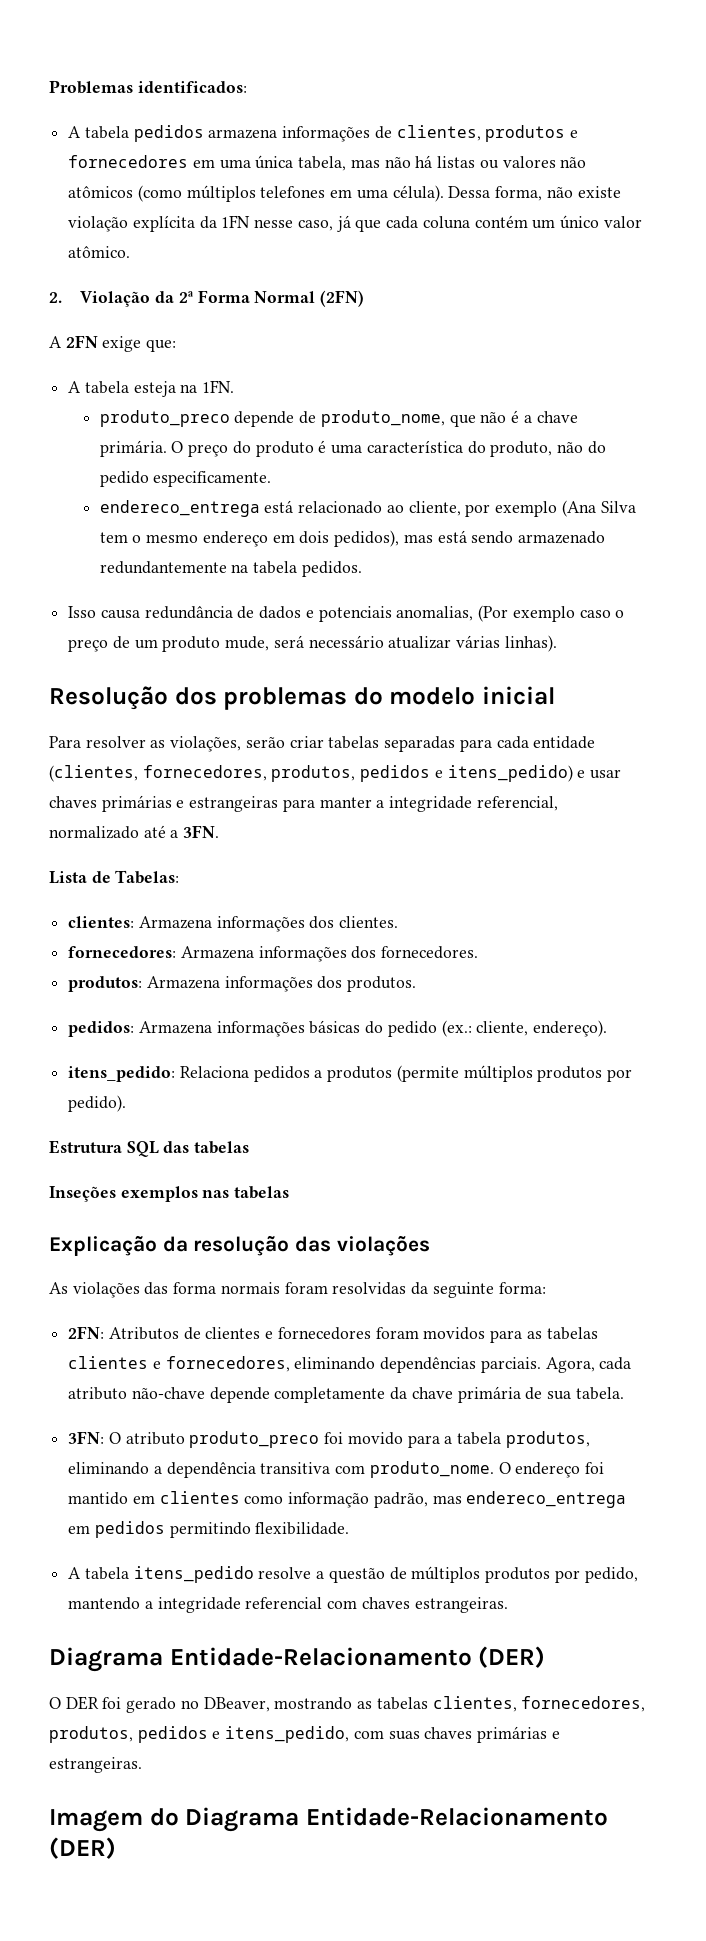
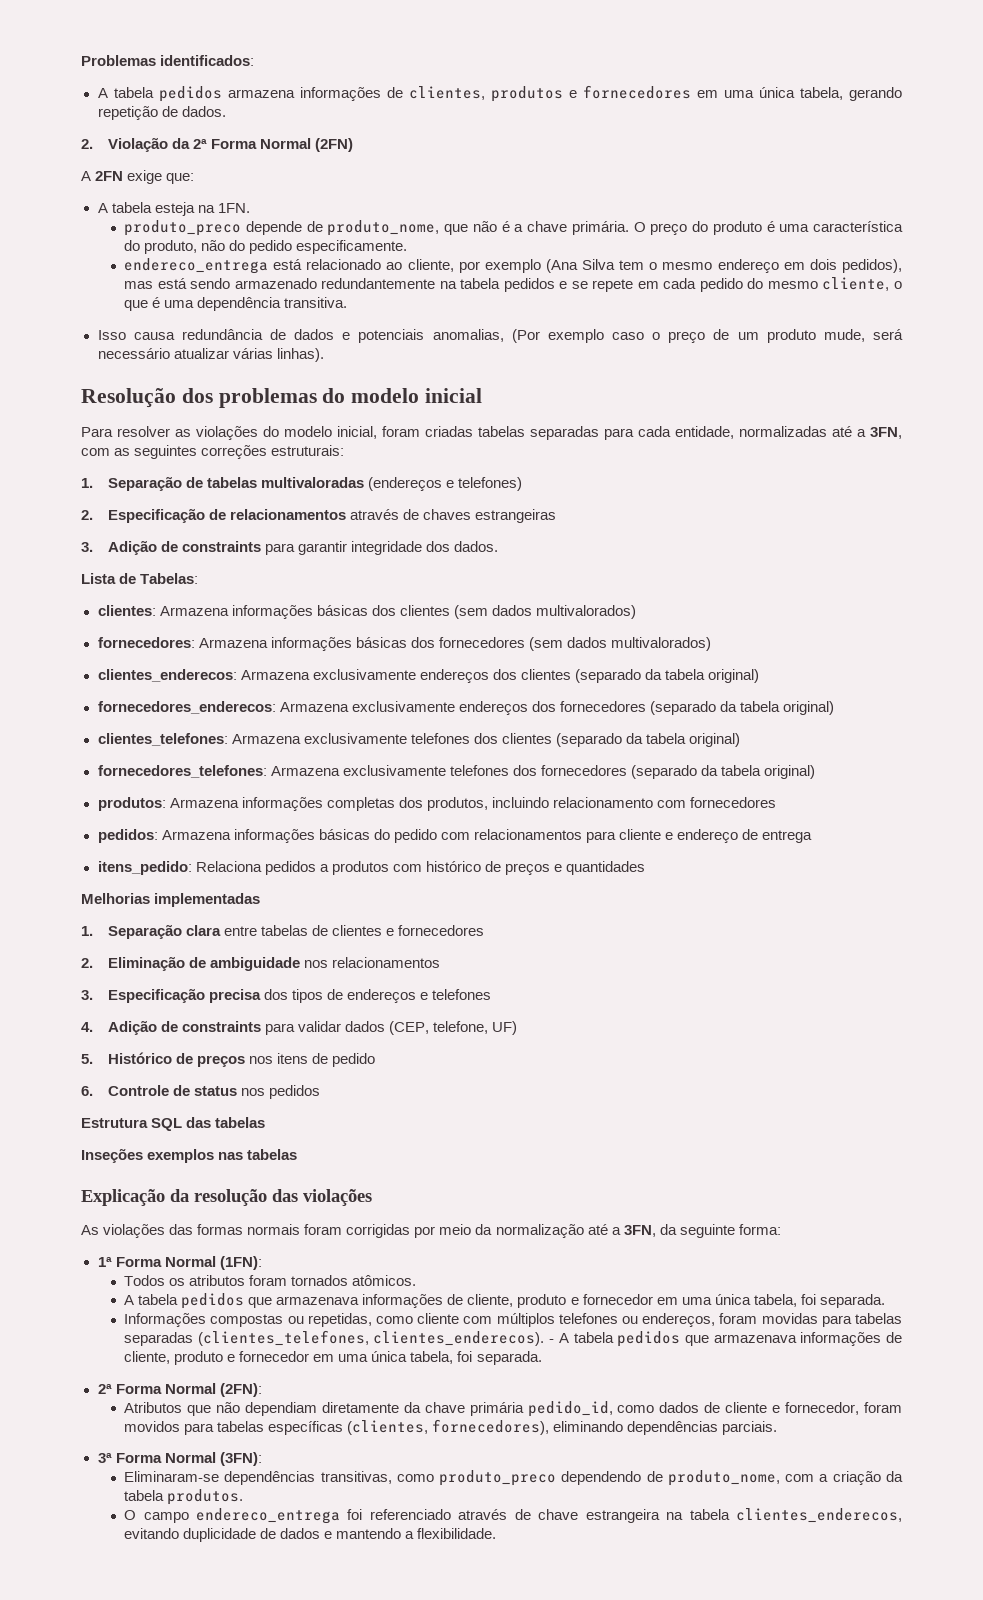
[350,155,587,169] [68,185,621,202] [68,215,642,232] [68,246,131,258] mas não há listas ou valores não atômicos (como múltiplos telefones em uma célula). Dessa forma, não existe violação explícita da 1FN nesse caso, já que cada coluna contém um único valor atômico. -> [849,87,903,101] [97,106,226,120] gerando repetição de dados.
[301,561,362,577] pedidos. -> [503,277,902,292] [124,297,348,311] pedidos e se repete em cada pedido do mesmo cliente, o que é uma dependência transitiva.
[170,736,596,752] [49,765,622,782] [49,795,558,812] [49,825,220,839] violações, serão criar tabelas separadas para cada entidade (clientes, fornecedores, produtos, pedidos e itens_pedido) e usar chaves primárias e estrangeiras para manter a integridade referencial, normalizado até a 3FN. -> [196,426,902,440] [81,445,345,459] [81,476,522,491] [81,508,556,523] [81,540,498,555] violações do modelo inicial, foram criadas tabelas separadas para cada entidade, normalizadas até a 3FN, com as seguintes correções estruturais: // 1. Separação de tabelas multivaloradas (endereços e telefones) // 2. Especificação de relacionamentos através de chaves estrangeiras // 3. Adição de constraints para garantir integridade dos dados.
[309,916,399,929] [68,946,479,962] [68,976,417,992] dos clientes. // fornecedores: Armazena informações dos fornecedores. // produtos: Armazena informações dos produtos. -> [316,605,636,619] [97,637,711,651] [97,669,759,683] [97,701,834,715] [97,733,740,747] [97,765,815,779] [97,797,776,811] básicas dos clientes (sem dados multivalorados) // fornecedores: Armazena informações básicas dos fornecedores (sem dados multivalorados) // clientes_enderecos: Armazena exclusivamente endereços dos clientes (separado da tabela original) // fornecedores_enderecos: Armazena exclusivamente endereços dos fornecedores (separado da tabela original) // clientes_telefones: Armazena exclusivamente telefones dos clientes (separado da tabela original) // fornecedores_telefones: Armazena exclusivamente telefones dos fornecedores (separado da tabela original) // produtos: Armazena informações completas dos produtos, incluindo relacionamento com fornecedores
[441,1020,608,1037] (ex.: cliente, endereço). -> [440,829,813,843] com relacionamentos para cliente e endereço de entrega
[396,1065,633,1082] [68,1095,127,1112] (permite múltiplos produtos por pedido). -> [392,861,646,875] [81,893,261,907] [81,924,484,939] [81,956,440,971] [81,988,491,1003] [81,1020,517,1035] [81,1052,375,1067] [81,1085,320,1099] com histórico de preços e quantidades // Melhorias implementadas // 1. Separação clara entre tabelas de clientes e fornecedores // 2. Eliminação de ambiguidade nos relacionamentos // 3. Especificação precisa dos tipos de endereços e telefones // 4. Adição de constraints para validar dados (CEP, telefone, UF) // 5. Histórico de preços nos itens de pedido // 6. Controle de status nos pedidos
[173,1282,217,1294] forma -> [197,1224,244,1235] formas
[332,1282,546,1298] [68,1326,598,1343] [68,1356,632,1373] [68,1386,624,1403] [68,1431,590,1448] [68,1461,605,1478] [68,1491,627,1508] [68,1521,350,1538] [68,1566,638,1583] [68,1597,508,1613] [49,1646,546,1672] [49,1696,646,1713] [49,1726,560,1743] [49,1757,142,1773] [49,1807,608,1832] [49,1837,116,1859] resolvidas da seguinte forma: // 2FN: Atributos de clientes e fornecedores foram movidos para as tabelas clientes e fornecedores, eliminando dependências parciais. Agora, cada atributo não-chave depende completamente da chave primária de sua tabela. // 3FN: O atributo produto_preco foi movido para a tabela produtos, eliminando a dependência transitiva com produto_nome. O endereço foi mantido em clientes como informação padrão, mas endereco_entrega em pedidos permitindo flexibilidade. // A tabela itens_pedido resolve a questão de múltiplos produtos por pedido, mantendo a integridade referencial com chaves estrangeiras. // Diagrama Entidade-Relacionamento (DER) // O DER foi gerado no DBeaver, mostrando as tabelas clientes, fornecedores, produtos, pedidos e itens_pedido, com suas chaves primárias e estrangeiras. // Imagem do Diagrama Entidade-Relacionamento (DER) -> [346,1224,781,1238] [97,1256,262,1270] [124,1275,417,1286] [124,1293,885,1309] [124,1313,903,1327] [124,1330,902,1347] [124,1351,542,1365] [97,1383,262,1397] [124,1401,903,1417] [124,1419,778,1435] [97,1452,262,1466] [124,1470,904,1486] [124,1489,244,1505] [124,1508,902,1524] [124,1528,497,1542] corrigidas por meio da normalização até a 3FN, da seguinte forma: // 1ª Forma Normal (1FN): // Todos os atributos foram tornados atômicos. // A tabela pedidos que armazenava informações de cliente, produto e fornecedor em uma única tabela, foi separada. // Informações compostas ou repetidas, como cliente com múltiplos telefones ou endereços, foram movidas para tabelas separadas (clientes_telefones, clientes_enderecos). - A tabela pedidos que armazenava informações de cliente, produto e fornecedor em uma única tabela, foi separada. // 2ª Forma Normal (2FN): // Atributos que não dependiam diretamente da chave primária pedido_id, como dados de cliente e fornecedor, foram movidos para tabelas específicas (clientes, fornecedores), eliminando dependências parciais. // 3ª Forma Normal (3FN): // Eliminaram-se dependências transitivas, como produto_preco dependendo de produto_nome, com a criação da tabela produtos. // O campo endereco_entrega foi referenciado através de chave estrangeira na tabela clientes_enderecos, evitando duplicidade de dados e mantendo a flexibilidade.

